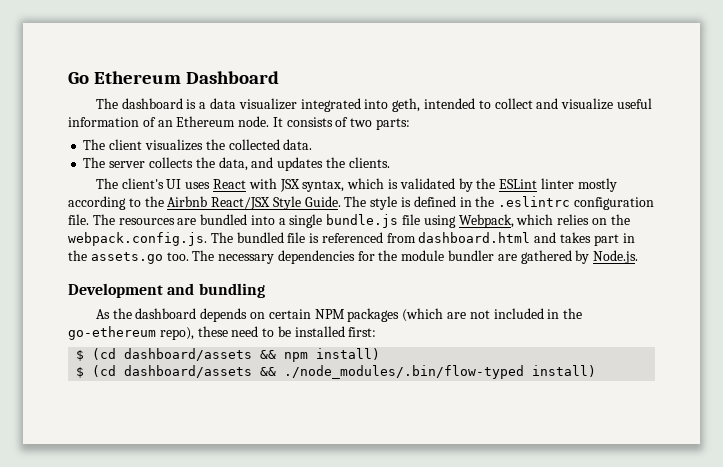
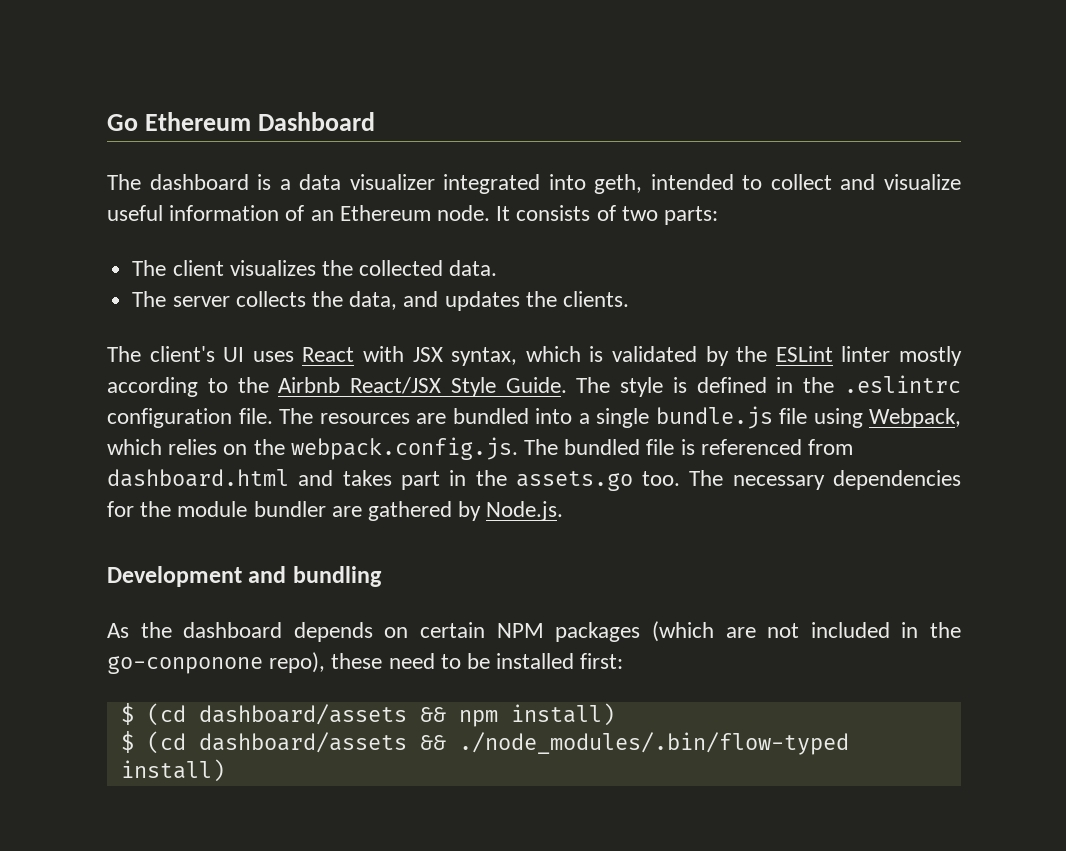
[68,326,156,340] go-ethereum -> [107,656,263,674] go-conponone

